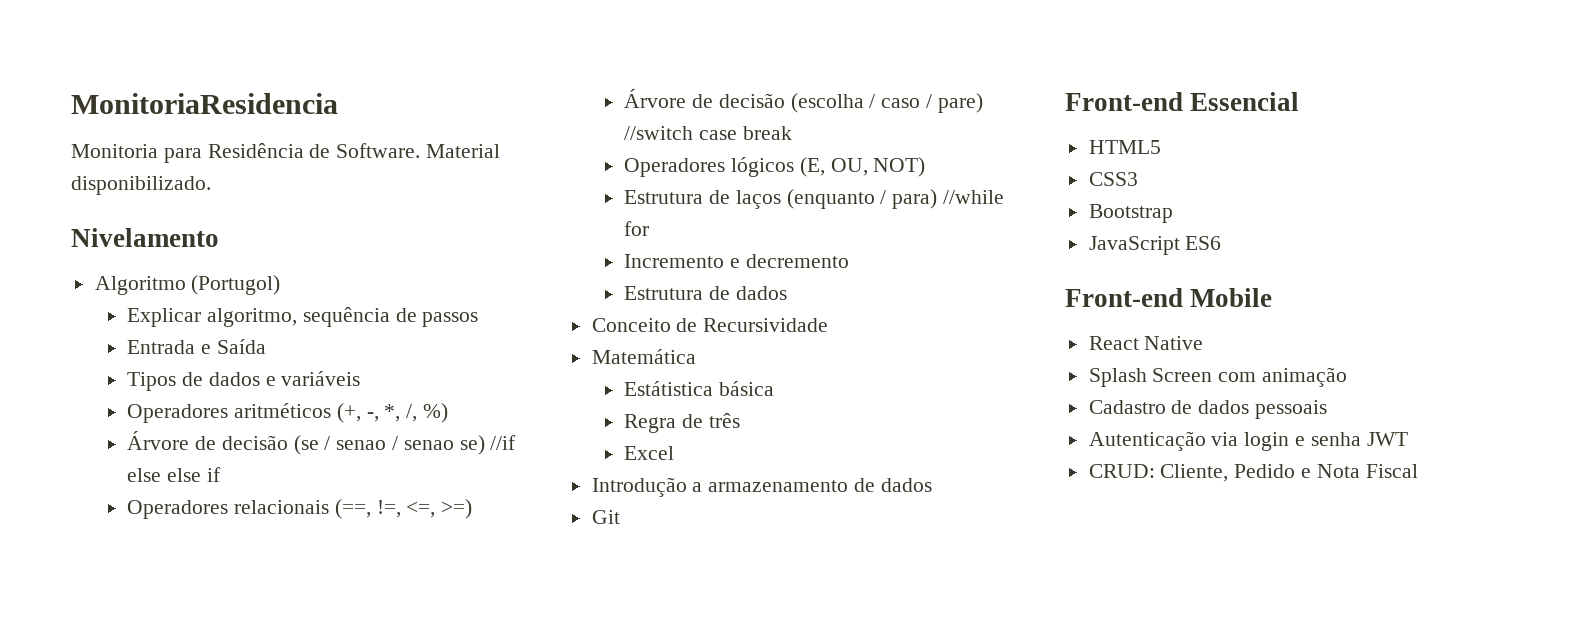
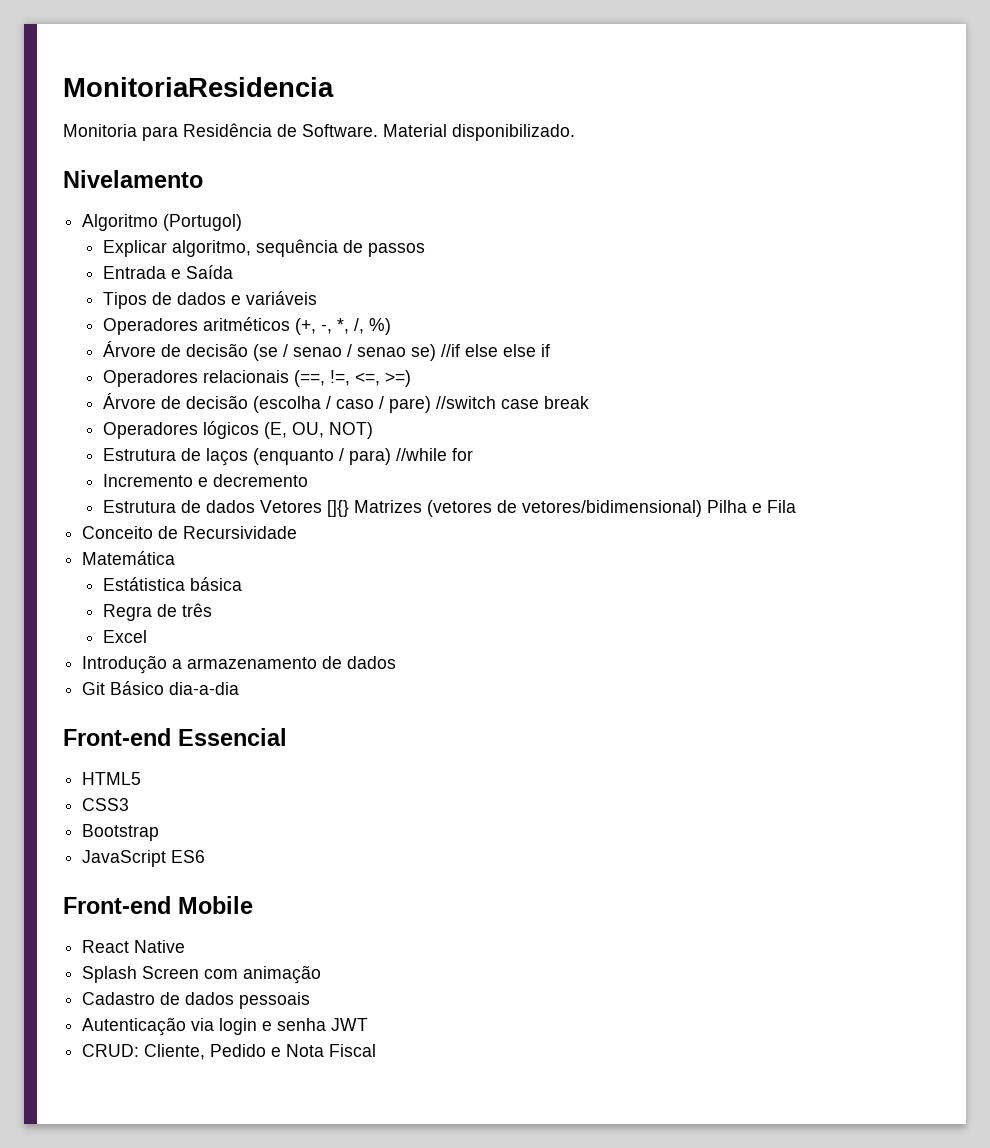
(787, 293) none -> [259,500,796,517] Vetores []{} Matrizes (vetores de vetores/bidimensional) Pilha e Fila
(620, 517) none -> [110,681,240,695] Básico dia-a-dia

